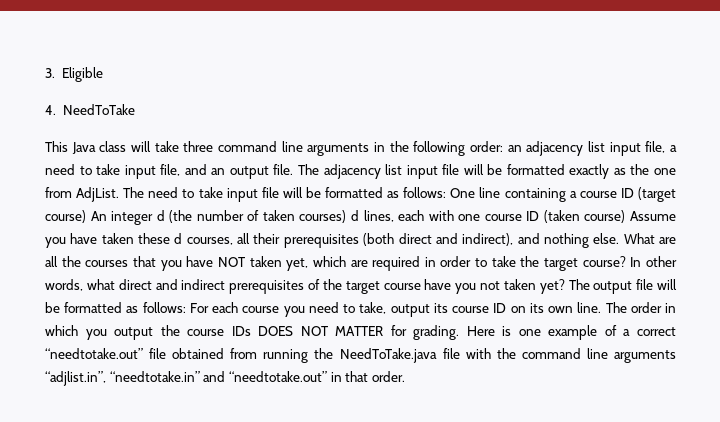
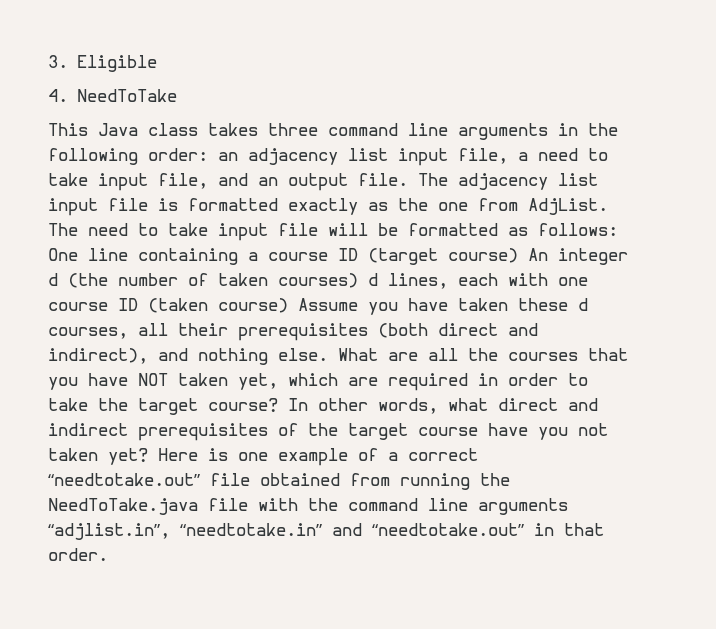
[131,141,179,152] will take -> [208,123,258,136] takes
[463,164,503,175] will be -> [158,198,178,211] is
[568,279,677,294] [45,302,676,317] [45,325,460,340] The output file will be formatted as follows: For each course you need to take, output its course ID on its own line. The order in which you output the course IDs DOES NOT MATTER for grading. -> (148, 456) none

